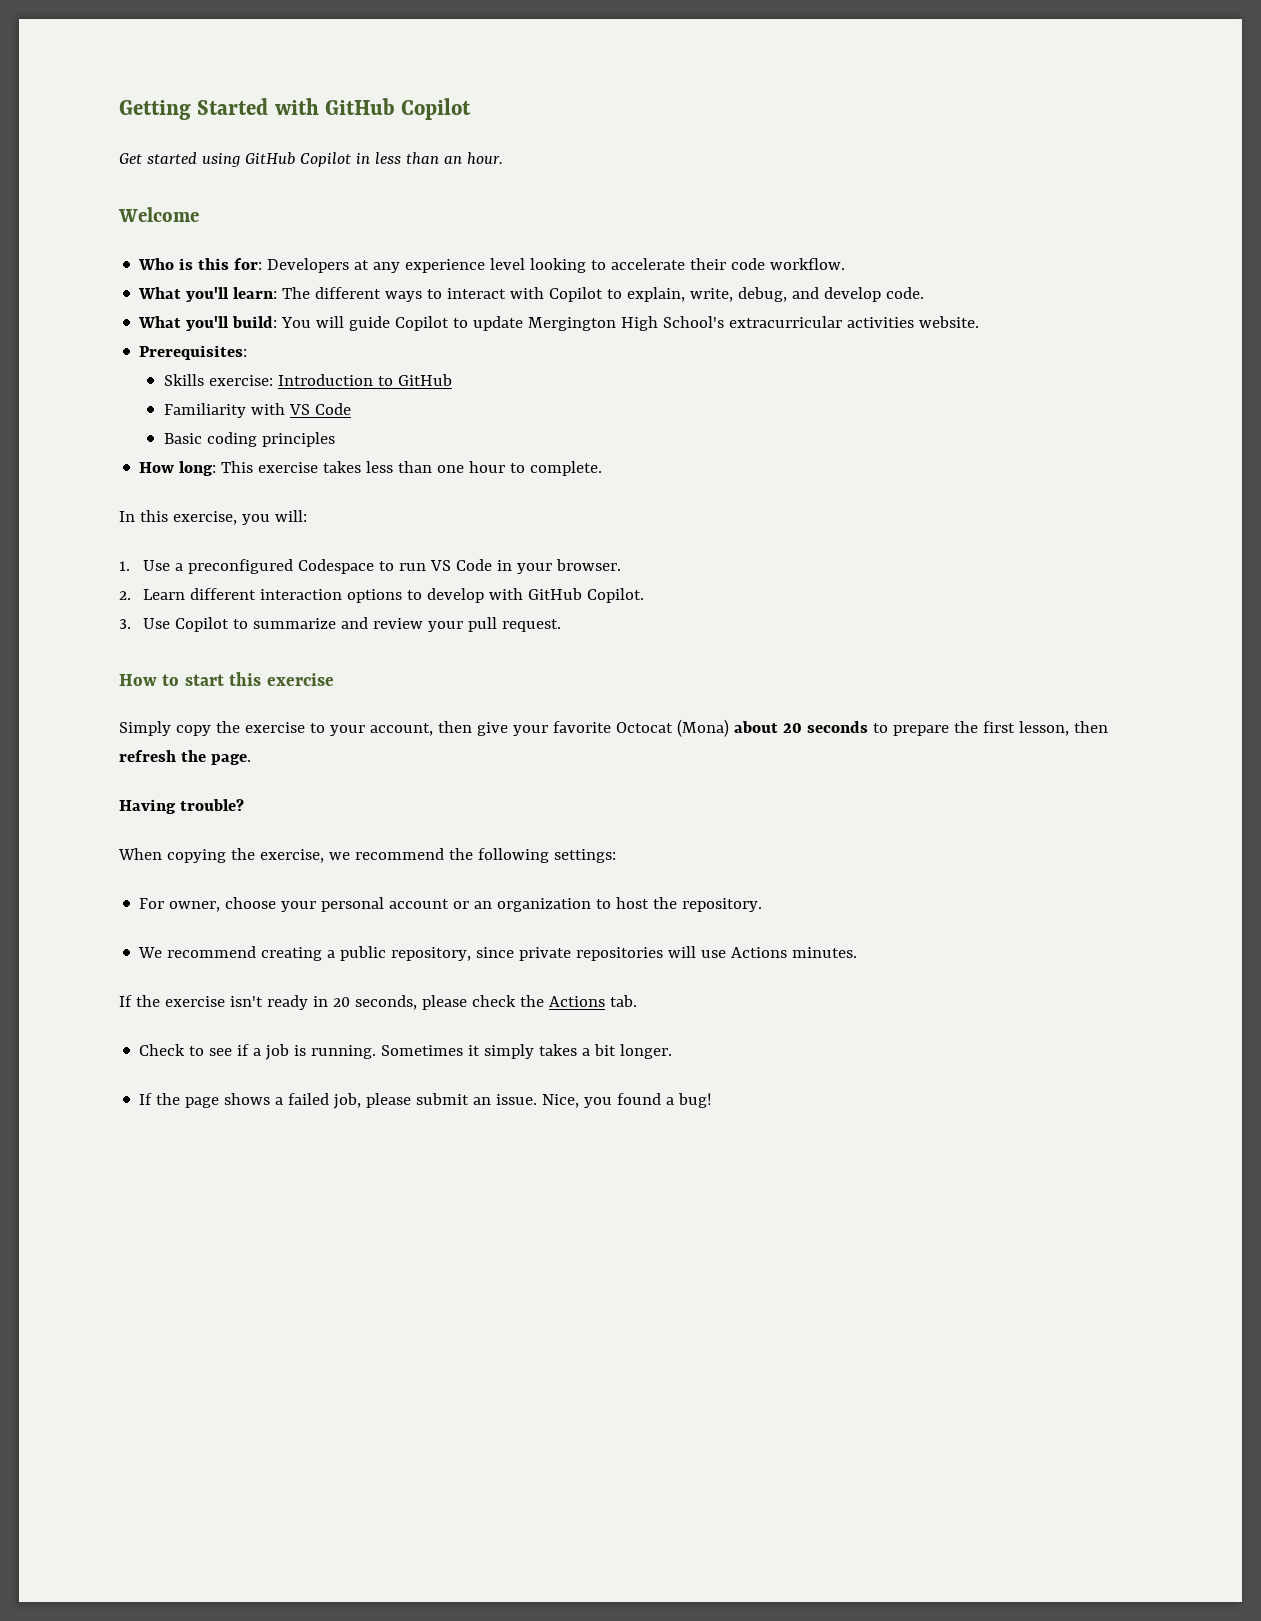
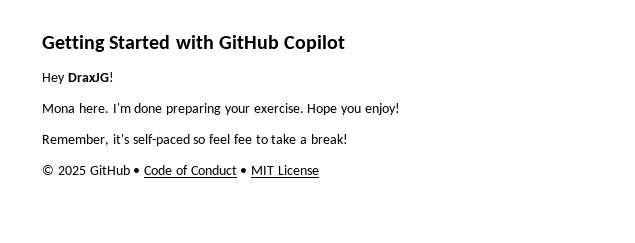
[119,152,503,167] [118,207,199,222] [138,258,846,273] [138,287,925,302] [138,316,980,331] [139,345,248,360] [163,374,452,386] [163,403,351,418] [163,432,335,447] [139,461,603,476] [119,510,307,525] [119,559,622,574] [119,588,645,603] [119,617,562,632] [119,672,334,686] [119,719,1108,737] [119,750,251,765] [119,799,244,814] [118,848,616,863] [139,897,763,912] [138,946,858,961] [119,995,637,1010] [139,1044,673,1060] [139,1093,713,1109] Get started using GitHub Copilot in less than an hour. // Welcome // Who is this for: Developers at any experience level looking to accelerate their code workflow. // What you'll learn: The different ways to interact with Copilot to explain, write, debug, and develop code. // What you'll build: You will guide Copilot to update Mergington High School's extracurricular activities website. // Prerequisites: // Skills exercise: Introduction to GitHub // Familiarity with VS Code // Basic coding principles // How long: This exercise takes less than one hour to complete. // In this exercise, you will: // 1. Use a preconfigured Codespace to run VS Code in your browser. // 2. Learn different interaction options to develop with GitHub Copilot. // 3. Use Copilot to summarize and review your pull request. // How to start this exercise // Simply copy the exercise to your account, then give your favorite Octocat (Mona) about 20 seconds to prepare the first lesson, then refresh the page. // Having trouble? // When copying the exercise, we recommend the following settings: // For owner, choose your personal account or an organization to host the repository. // We recommend creating a public repository, since private repositories will use Actions minutes. // If the exercise isn't ready in 20 seconds, please check the Actions tab. // Check to see if a job is running. Sometimes it simply takes a bit longer. // If the page shows a failed job, please submit an issue. Nice, you found a bug! -> [42,72,114,84] [42,103,401,115] [42,134,349,146] [42,165,320,175] Hey DraxJG! // Mona here. I'm done preparing your exercise. Hope you enjoy! // Remember, it's self-paced so feel fee to take a break! // © 2025 GitHub • Code of Conduct • MIT License

